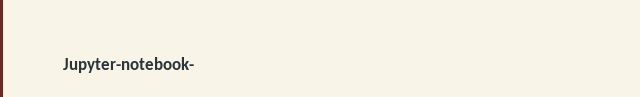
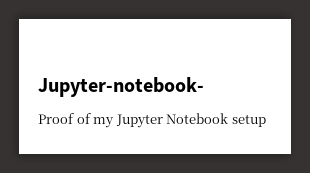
(194, 65) none -> [38,113,266,128] // Proof of my Jupyter Notebook setup

